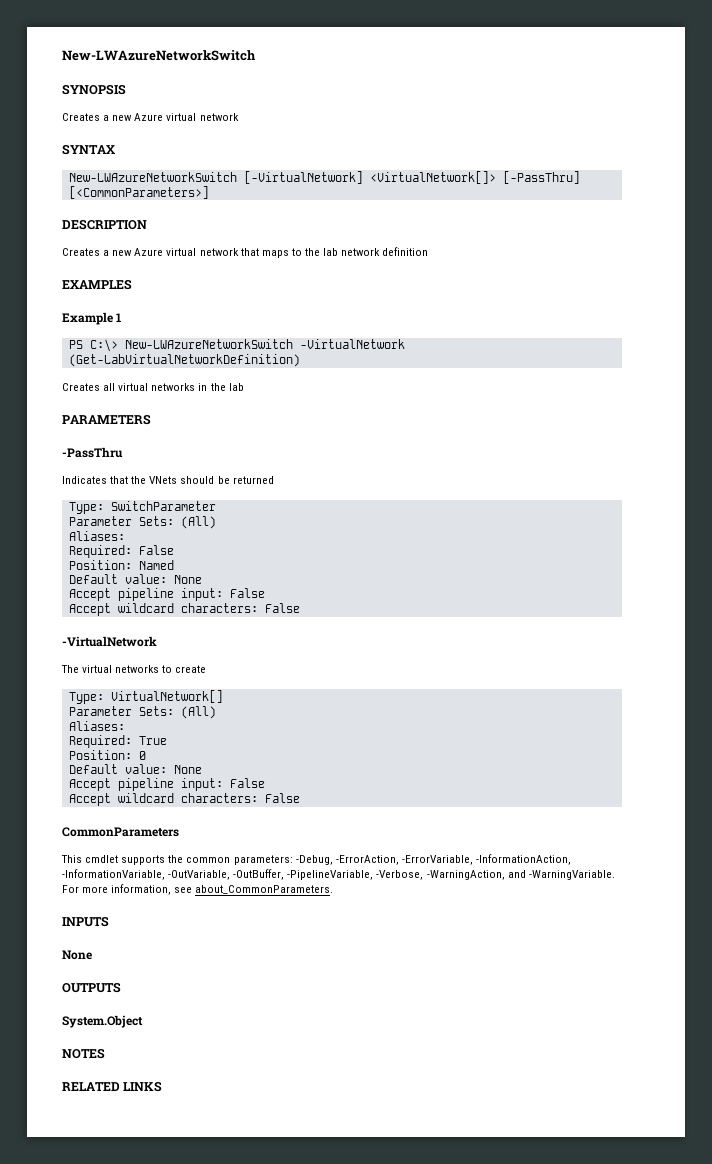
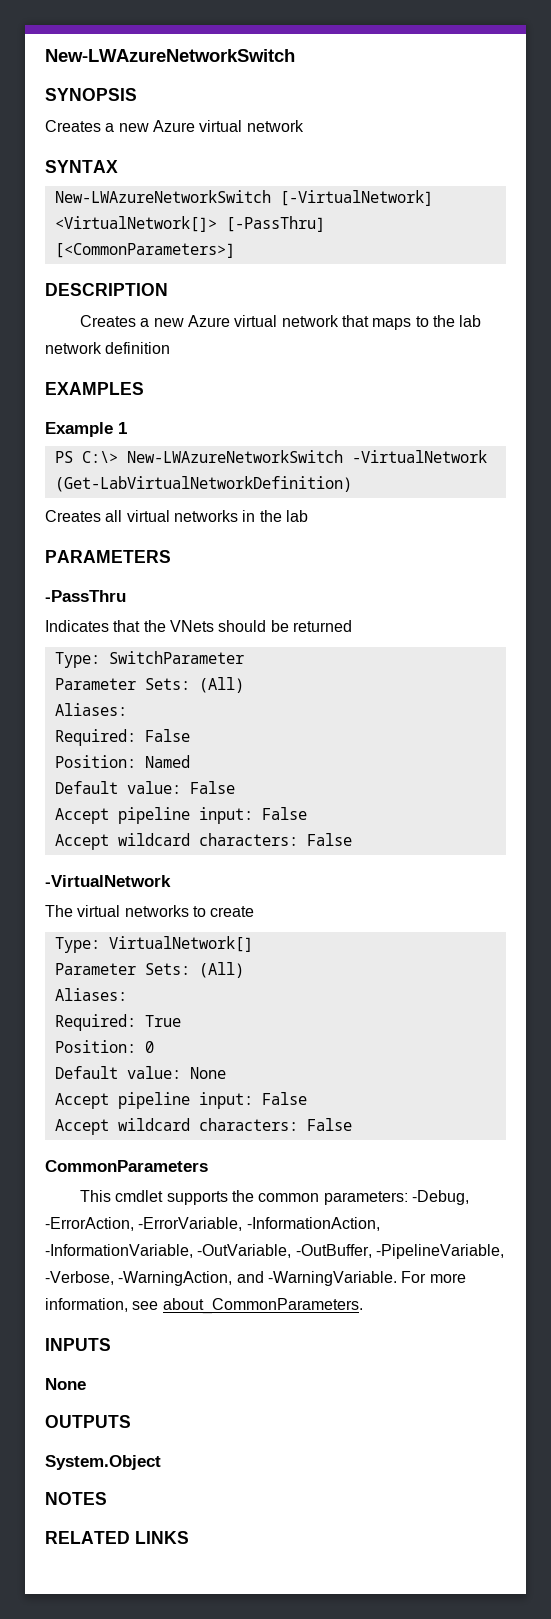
[124,574,202,584] value: None -> [126,781,235,794] value: False

